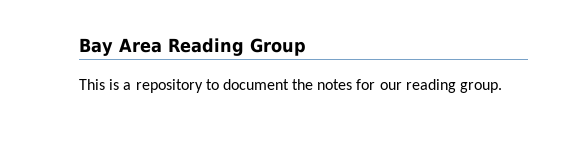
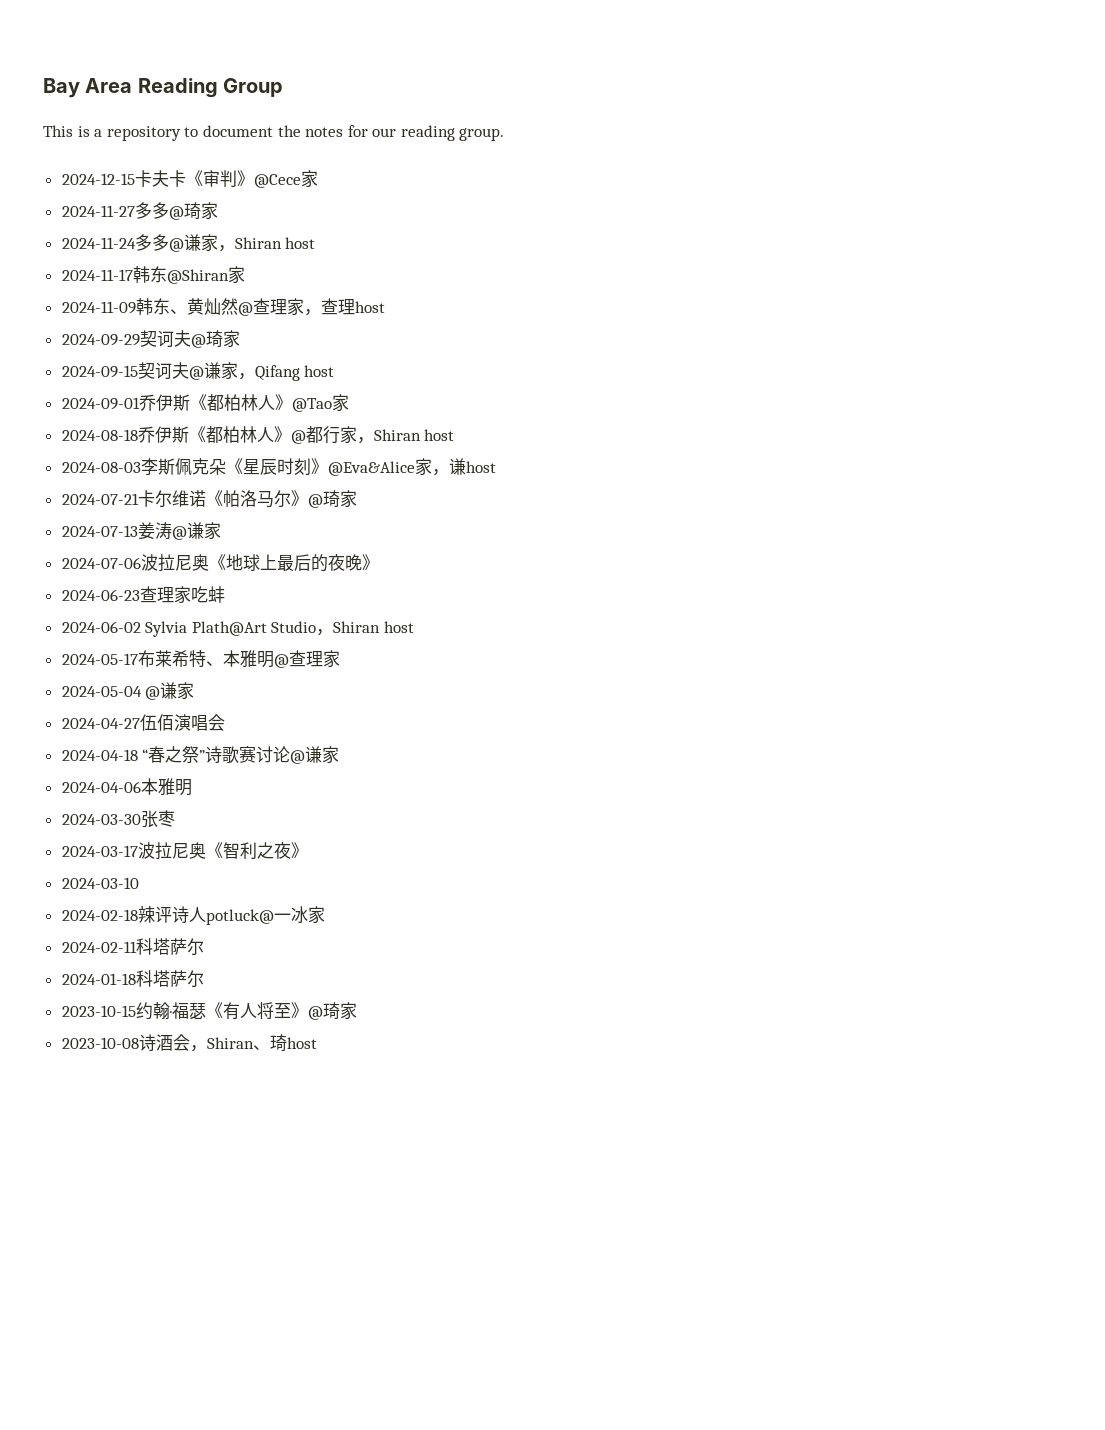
(503, 87) none -> [61,170,318,188] [61,202,218,220] [61,234,316,252] [61,266,245,284] [61,298,385,316] [61,330,240,348] [61,362,335,381] [61,394,349,412] [61,426,455,444] [61,458,496,476] [61,490,357,508] [61,522,221,540] [61,554,379,572] [61,586,225,604] [61,621,415,637] [61,650,340,668] [61,682,195,700] [61,714,225,731] [61,745,340,764] [61,778,192,796] [61,810,175,828] [61,842,308,860] [61,877,139,889] [61,906,325,925] [61,938,204,955] [61,970,204,987] [61,1002,357,1020] [61,1034,317,1052] // 2024-12-15卡夫卡《审判》@Cece家 // 2024-11-27多多@琦家 // 2024-11-24多多@谦家，Shiran host // 2024-11-17韩东@Shiran家 // 2024-11-09韩东、黄灿然@查理家，查理host // 2024-09-29契诃夫@琦家 // 2024-09-15契诃夫@谦家，Qifang host // 2024-09-01乔伊斯《都柏林人》@Tao家 // 2024-08-18乔伊斯《都柏林人》@都行家，Shiran host // 2024-08-03李斯佩克朵《星辰时刻》@Eva&Alice家，谦host // 2024-07-21卡尔维诺《帕洛马尔》@琦家 // 2024-07-13姜涛@谦家 // 2024-07-06波拉尼奥《地球上最后的夜晚》 // 2024-06-23查理家吃蚌 // 2024-06-02 Sylvia Plath@Art Studio，Shiran host // 2024-05-17布莱希特、本雅明@查理家 // 2024-05-04 @谦家 // 2024-04-27伍佰演唱会 // 2024-04-18 “春之祭”诗歌赛讨论@谦家 // 2024-04-06本雅明 // 2024-03-30张枣 // 2024-03-17波拉尼奥《智利之夜》 // 2024-03-10 // 2024-02-18辣评诗人potluck@一冰家 // 2024-02-11科塔萨尔 // 2024-01-18科塔萨尔 // 2023-10-15约翰·福瑟《有人将至》@琦家 // 2023-10-08诗酒会，Shiran、琦host

